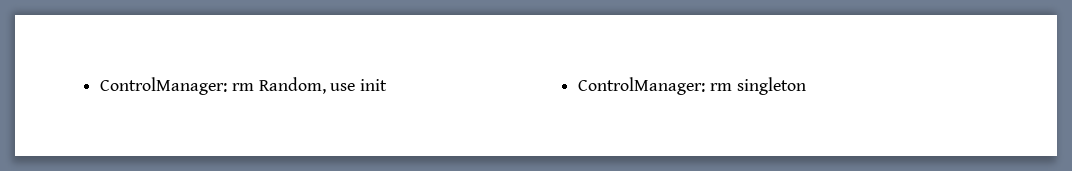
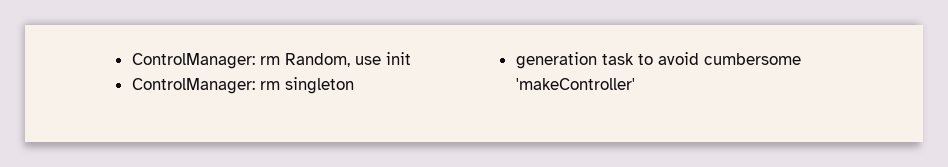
(806, 86) none -> [515,52,801,69] [515,78,635,90] // generation task to avoid cumbersome 'makeController'

